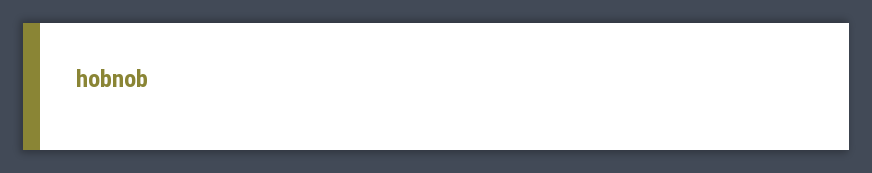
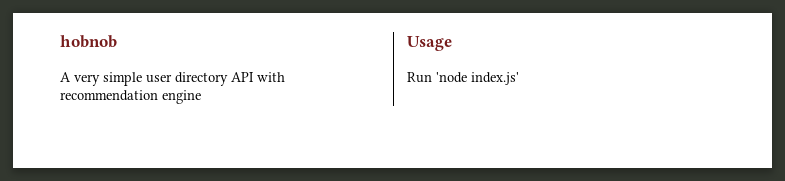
(148, 78) none -> [60,72,285,86] [60,90,201,104] [407,36,452,51] [407,72,519,85] // A very simple user directory API with recommendation engine // Usage // Run 'node index.js'

